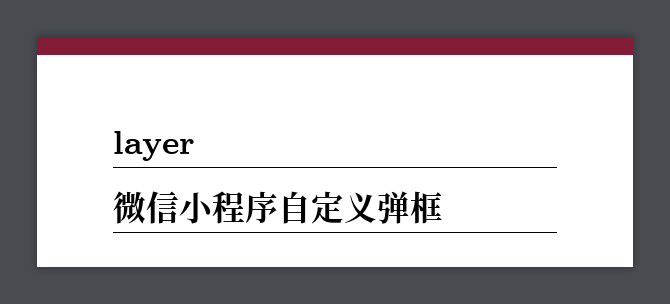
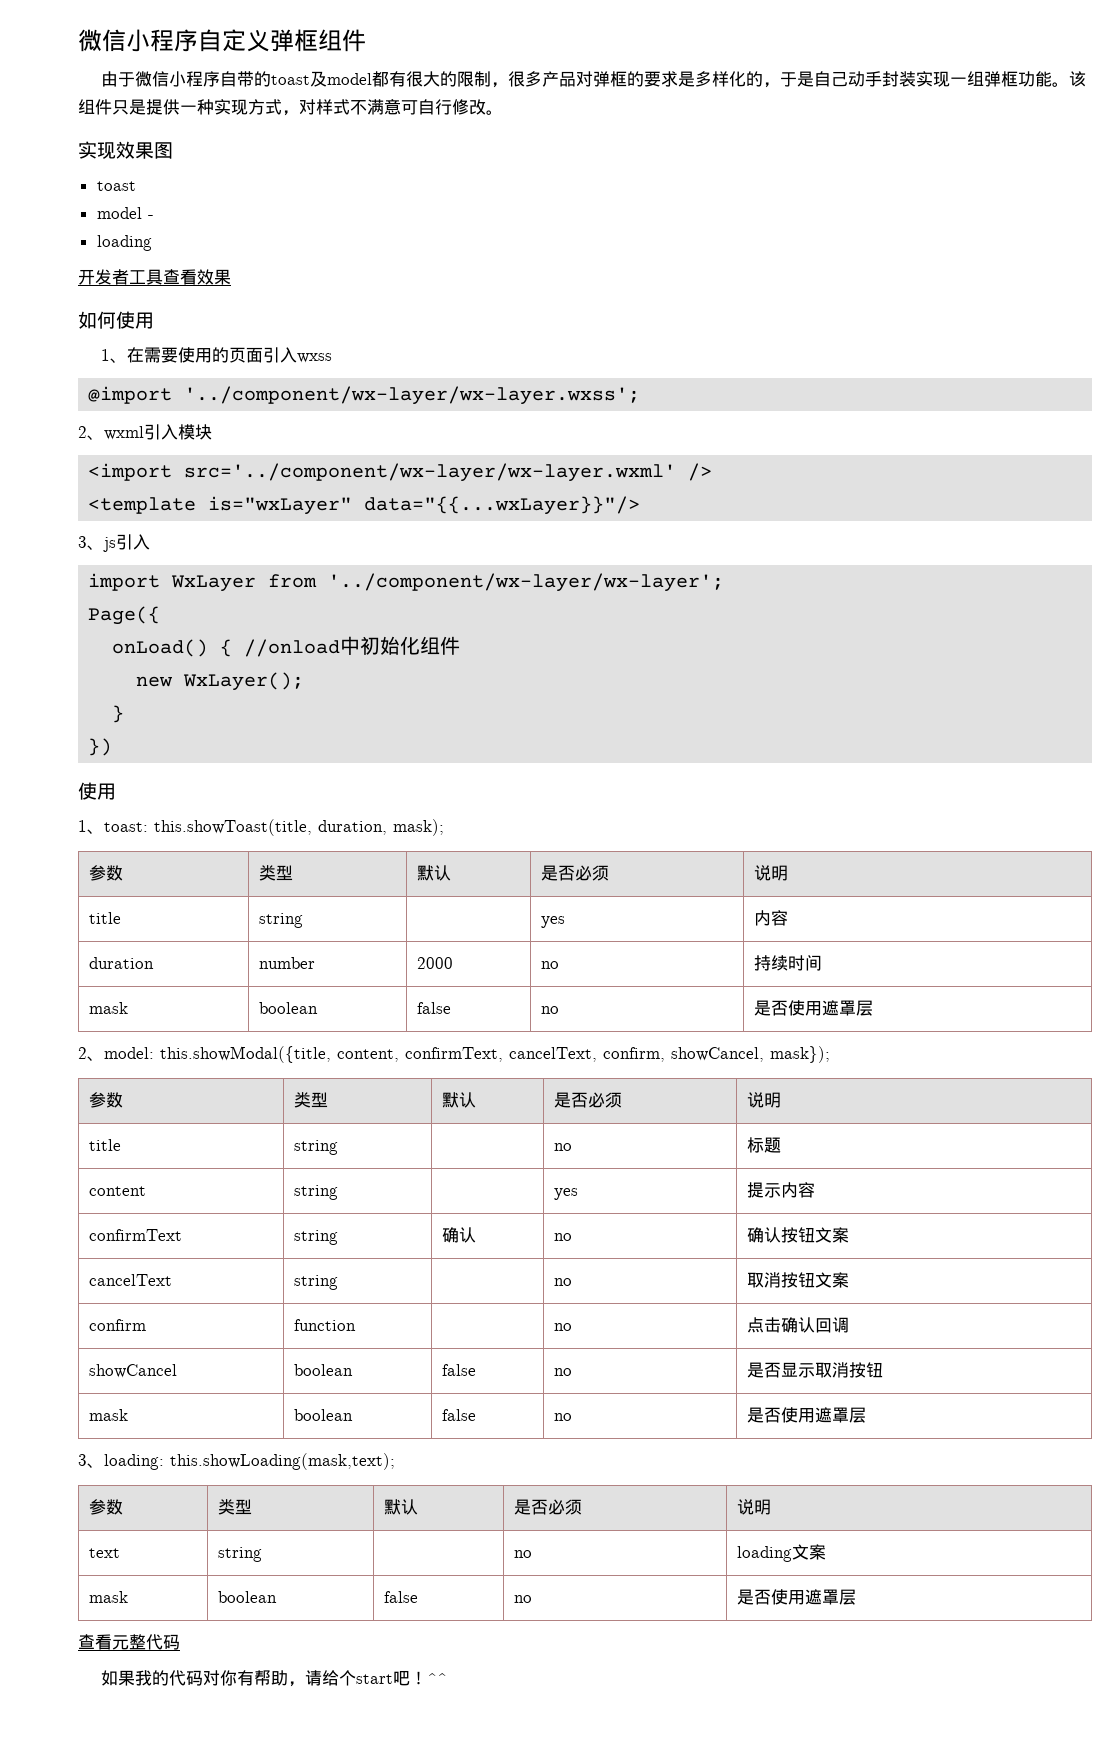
[113,131,195,161] layer // -> (78, 40) none
(443, 207) none -> [318,29,366,52] [100,71,1086,88] [78,99,503,116] [78,141,173,159] [96,181,136,191] [96,207,154,219] [96,235,152,251] [78,269,231,285] [78,311,154,329] [100,347,332,363] [88,386,641,405] [78,424,212,440] [88,463,713,482] [88,496,641,515] [78,534,150,552] [88,573,725,592] [88,606,161,625] [112,636,461,657] [136,672,305,691] [112,705,125,723] [88,738,113,756] [78,782,116,800] [78,819,444,836] [89,865,124,881] [259,865,294,881] [417,865,452,881] [541,865,610,881] [754,865,789,881] [89,912,122,924] [259,913,304,928] [541,916,566,928] [754,910,789,926] [89,957,155,969] [259,957,316,969] [417,957,454,969] [541,961,560,969] [754,955,823,971] [89,1002,129,1014] [259,1002,319,1014] [417,1002,452,1014] [541,1006,560,1014] [754,1000,874,1016] [78,1046,830,1063] [89,1092,124,1108] [294,1092,329,1108] [442,1092,477,1108] [554,1092,623,1108] [747,1092,782,1108] [89,1139,122,1151] [294,1140,339,1155] [554,1143,573,1151] [747,1137,782,1153] [89,1186,147,1196] [294,1185,339,1200] [554,1188,579,1200] [747,1182,816,1198] [89,1229,183,1241] [294,1230,339,1245] [442,1227,477,1243] [554,1233,573,1241] [747,1227,850,1243] [89,1274,173,1286] [294,1275,339,1290] [554,1278,573,1286] [747,1272,850,1288] [89,1319,147,1331] [294,1319,357,1331] [554,1323,573,1331] [747,1317,850,1333] [89,1364,178,1378] [294,1364,354,1376] [442,1364,477,1376] [554,1368,573,1376] [747,1362,884,1378] [89,1409,129,1421] [294,1409,354,1421] [442,1409,477,1421] [554,1413,573,1421] [747,1407,867,1423] [78,1453,395,1470] [89,1499,124,1515] [218,1499,253,1515] [384,1499,419,1515] [514,1499,583,1515] [737,1499,772,1515] [89,1548,121,1558] [218,1547,263,1562] [514,1550,533,1558] [737,1544,827,1562] [89,1591,129,1603] [218,1591,278,1603] [384,1591,419,1603] [514,1595,533,1603] [737,1589,857,1605] [78,1634,180,1650] [100,1670,447,1687] 组件 // 由于微信小程序自带的toast及model都有很大的限制，很多产品对弹框的要求是多样化的，于是自己动手封装实现一组弹框功能。该组件只是提供一种实现方式，对样式不满意可自行修改。 // 实现效果图 // toast // model - // loading // 开发者工具查看效果 // 如何使用 // 1、在需要使用的页面引入wxss // @import '../component/wx-layer/wx-layer.wxss'; // 2、wxml引入模块 // <import src='../component/wx-layer/wx-layer.wxml' /> // <template is="wxLayer" data="{{...wxLayer}}"/> // 3、js引入 // import WxLayer from '../component/wx-layer/wx-layer'; // Page({ // onLoad() { //onload中初始化组件 // new WxLayer(); // } // }) // 使用 // 1、toast: this.showToast(title, duration, mask); // 参数 | 类型 | 默认 | 是否必须 | 说明 // title | string | | yes | 内容 // duration | number | 2000 | no | 持续时间 // mask | boolean | false | no | 是否使用遮罩层 // 2、model: this.showModal({title, content, confirmText, cancelText, confirm, showCancel, mask}); // 参数 | 类型 | 默认 | 是否必须 | 说明 // title | string | | no | 标题 // content | string | | yes | 提示内容 // confirmText | string | 确认 | no | 确认按钮文案 // cancelText | string | | no | 取消按钮文案 // confirm | function | | no | 点击确认回调 // showCancel | boolean | false | no | 是否显示取消按钮 // mask | boolean | false | no | 是否使用遮罩层 // 3、loading: this.showLoading(mask,text); // 参数 | 类型 | 默认 | 是否必须 | 说明 // text | string | | no | loading文案 // mask | boolean | false | no | 是否使用遮罩层 // 查看元整代码 // 如果我的代码对你有帮助，请给个start吧！^^

